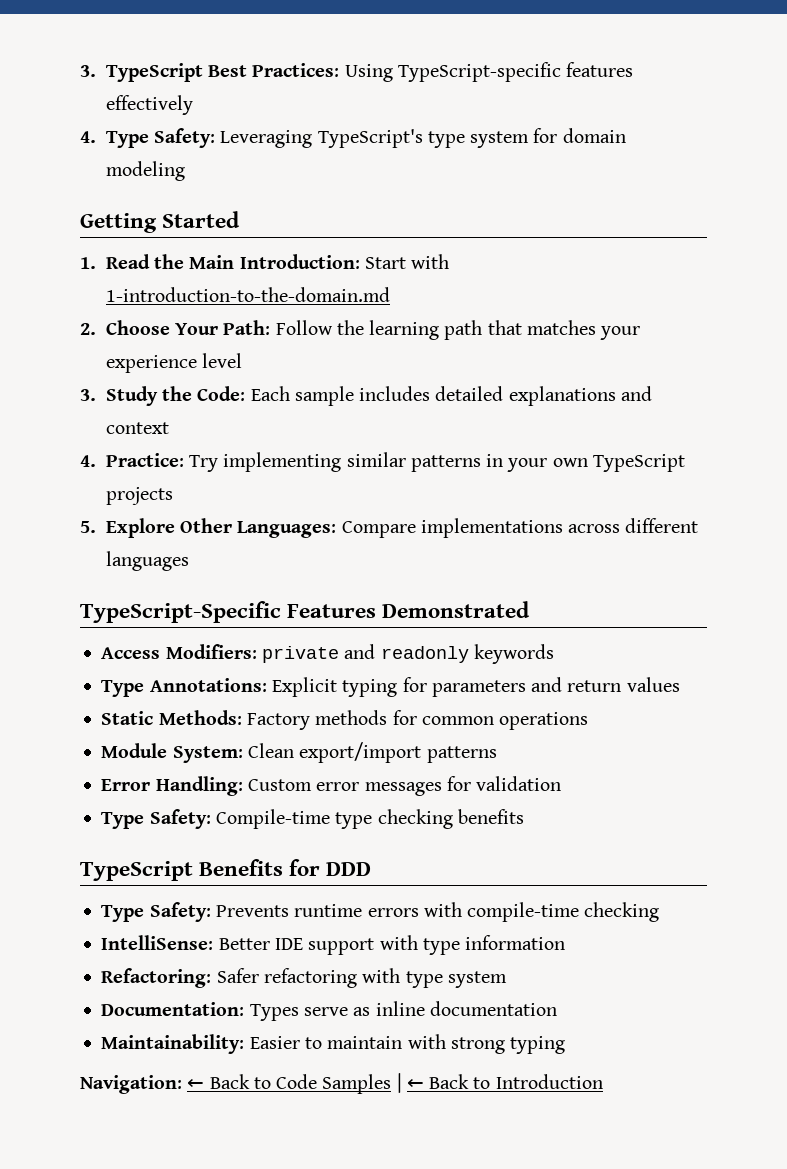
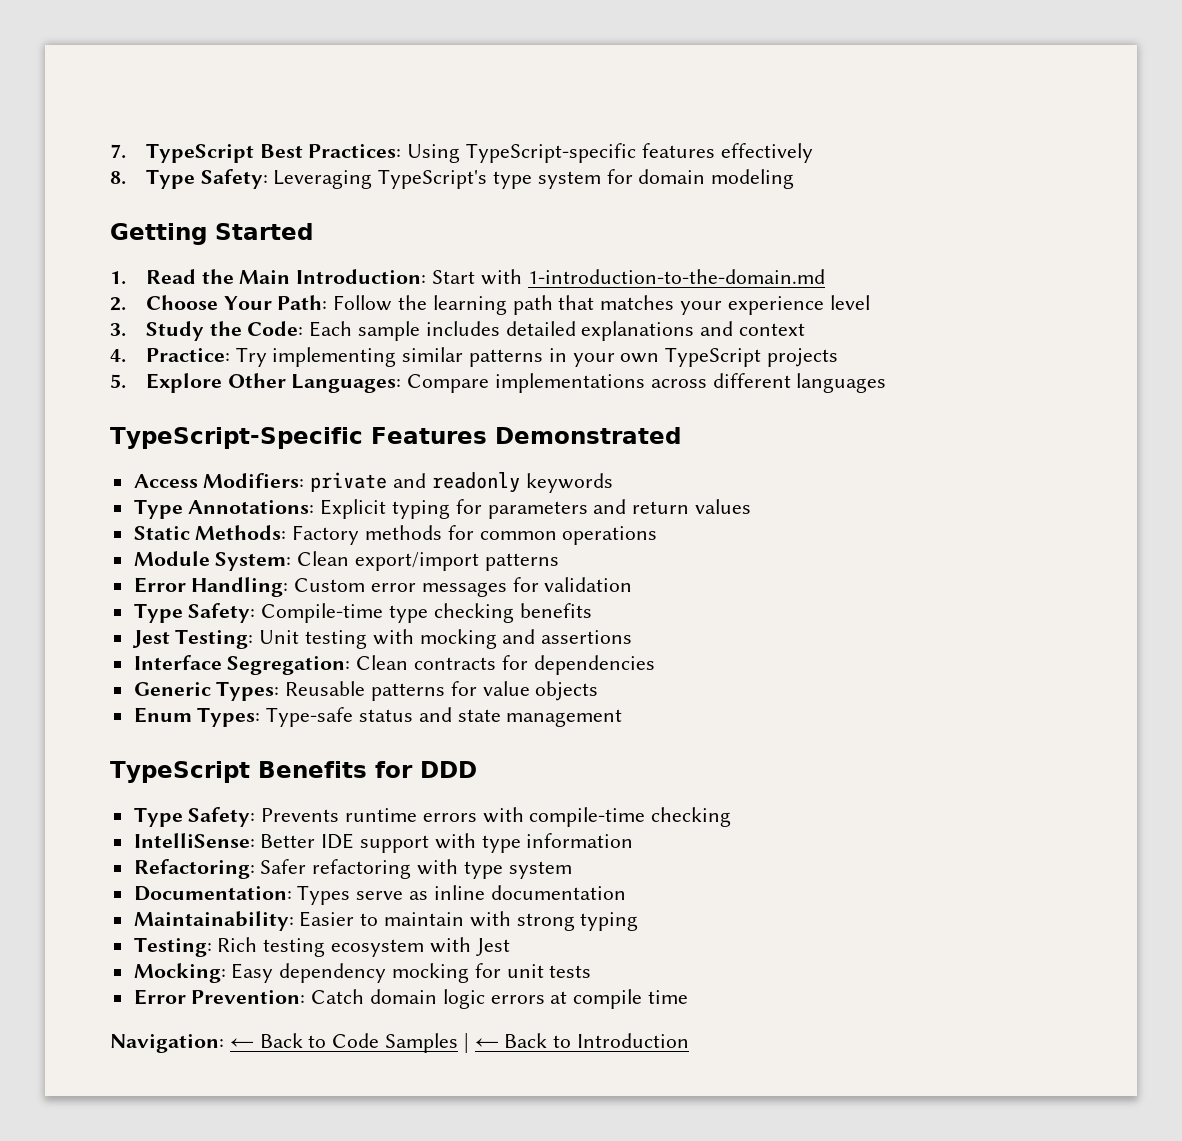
[80,65,96,77] 3. -> [110,144,126,159] 7.
[80,131,96,143] 4. -> [110,171,126,185] 8.
(524, 816) none -> [131,629,633,649] [133,655,655,675] [133,681,599,701] [133,707,623,727] // Jest Testing: Unit testing with mocking and assertions // Interface Segregation: Clean contracts for dependencies // Generic Types: Reusable patterns for value objects // Enum Types: Type-safe status and state management
(566, 1045) none -> [133,937,510,957] [133,963,592,983] [133,989,689,1009] // Testing: Rich testing ecosystem with Jest // Mocking: Easy dependency mocking for unit tests // Error Prevention: Catch domain logic errors at compile time

